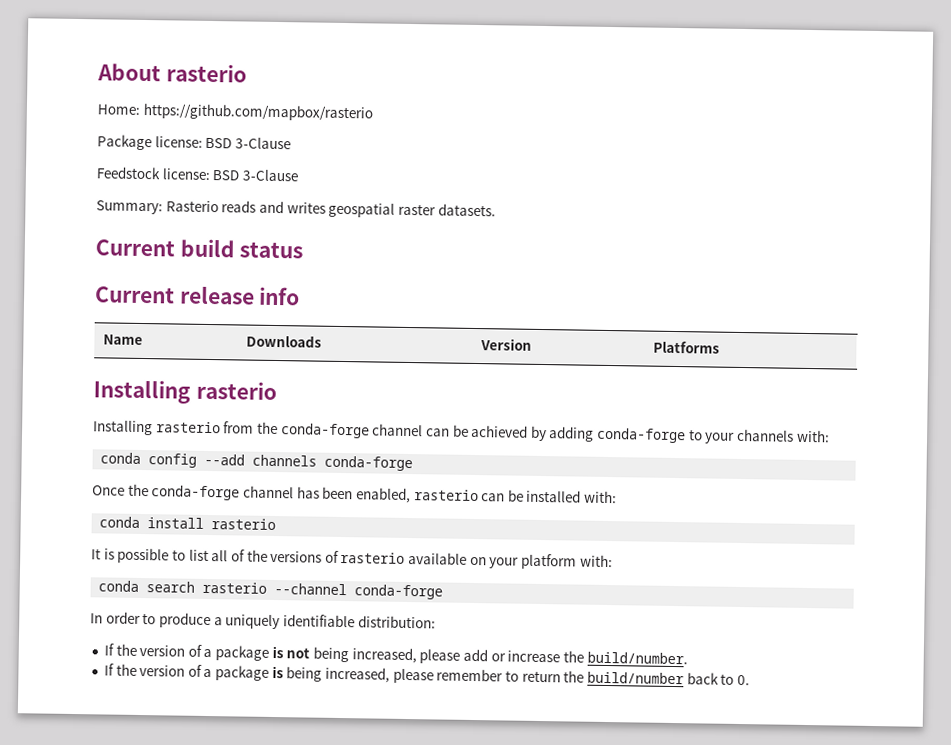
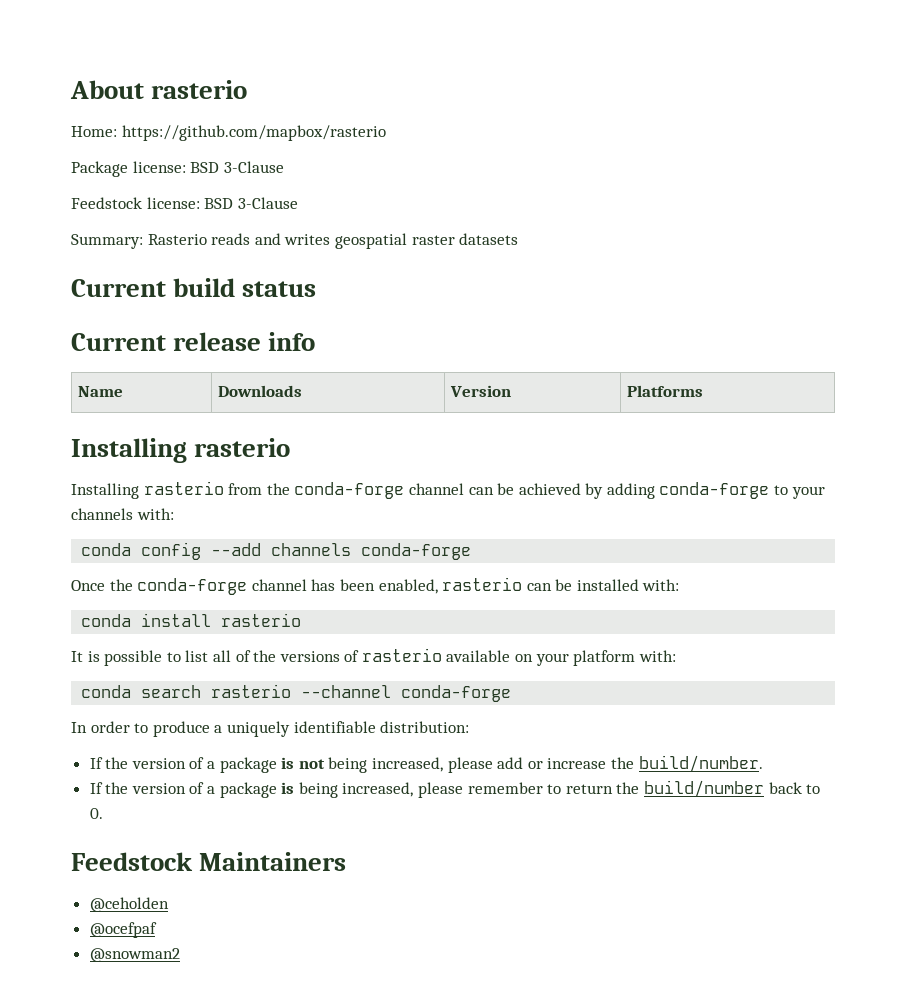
[437,203,496,217] datasets. -> [459,233,519,245] datasets
(750, 680) none -> [71,852,347,871] [89,897,169,912] [89,922,157,938] [89,948,180,962] // Feedstock Maintainers // @ceholden // @ocefpaf // @snowman2

